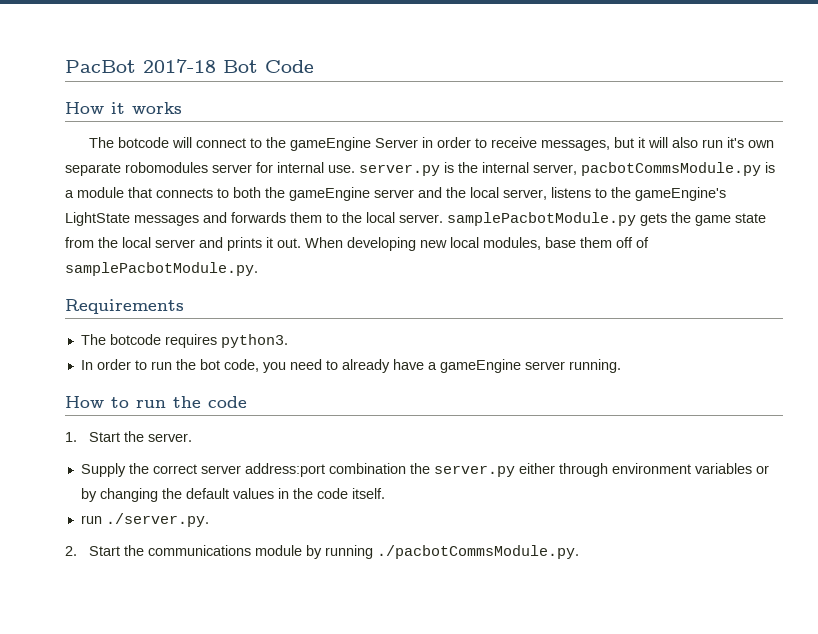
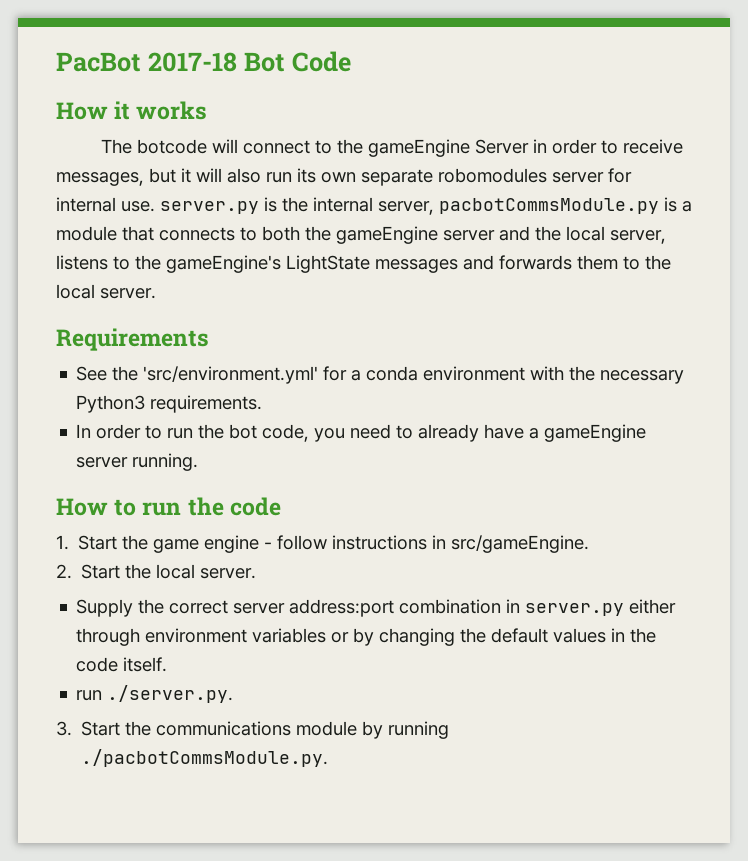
[726,137,744,148] it's -> [297,168,316,183] its
[447,212,766,226] [65,237,649,251] [65,262,258,276] [65,299,184,314] [80,334,288,348] samplePacbotModule.py gets the game state from the local server and prints it out. When developing new local modules, base them off of samplePacbotModule.py. // Requirements // The botcode requires python3. -> [56,328,209,351] [76,366,685,384] [76,395,263,413] // Requirements // See the 'src/environment.yml' for a conda environment with the necessary Python3 requirements.
(145, 436) none -> [153,535,590,553] [56,564,196,579] game engine - follow instructions in src/gameEngine. // 2. Start the local
[409,463,430,474] the -> [506,599,521,613] in
[65,546,77,556] 2. -> [56,721,72,736] 3.

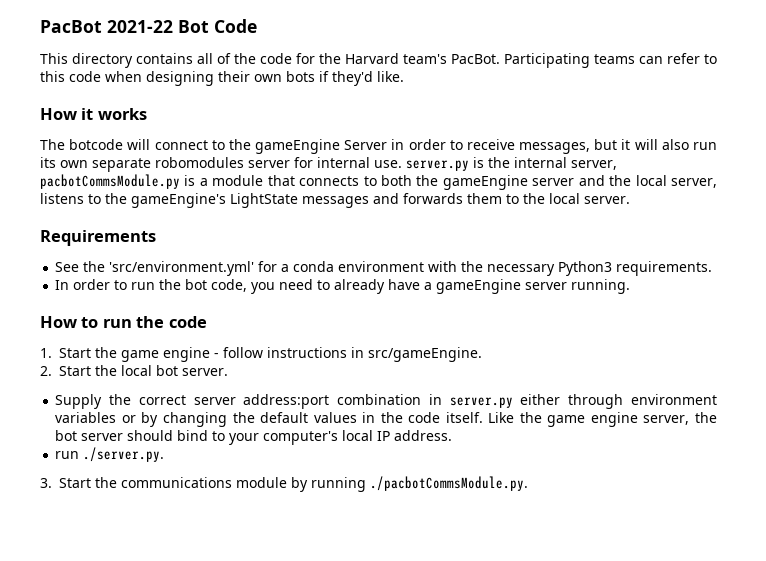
[147,52,237,72] 2017-18 -> [107,20,173,33] 2021-22
(351, 61) none -> [40,53,717,68] [40,71,404,86] // This directory contains all of the code for the Harvard team's PacBot. Participating teams can refer to this code when designing their own bots if they'd like.
(196, 571) none -> [156,365,179,376] bot
(168, 664) none -> [488,412,718,427] [55,430,453,445] Like the game engine server, the bot server should bind to your computer's local IP address.

